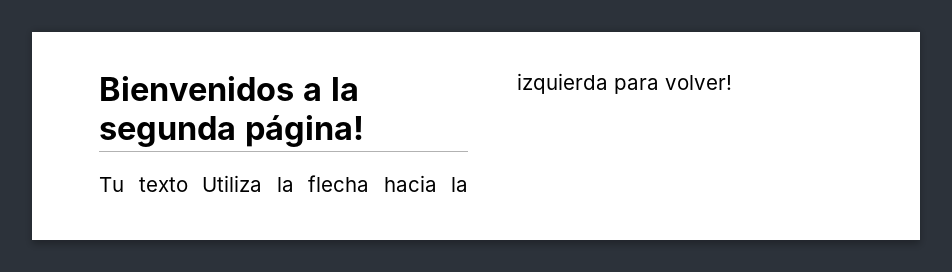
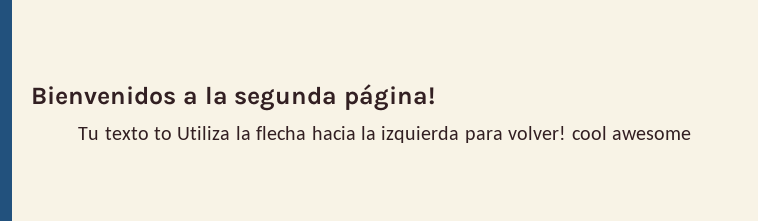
(188, 184) none -> [154,127,173,140] to
(732, 82) none -> [571,126,692,140] cool awesome

